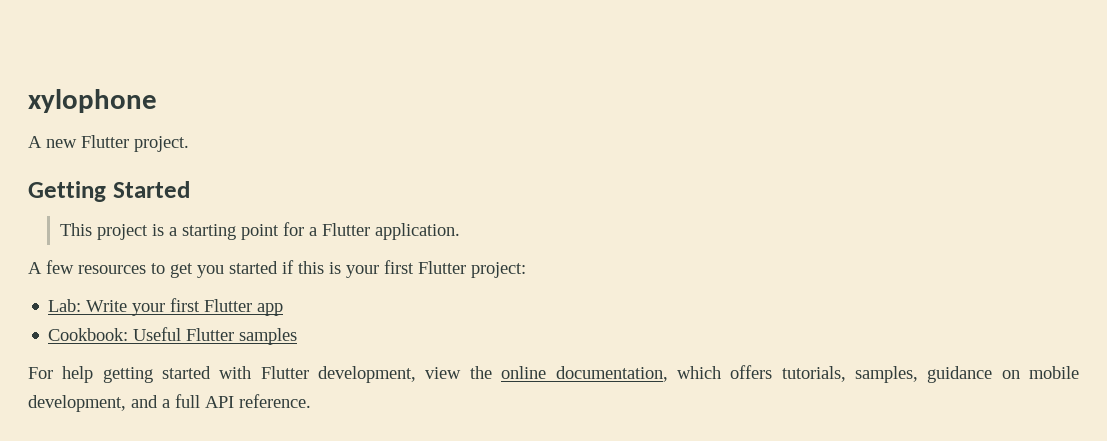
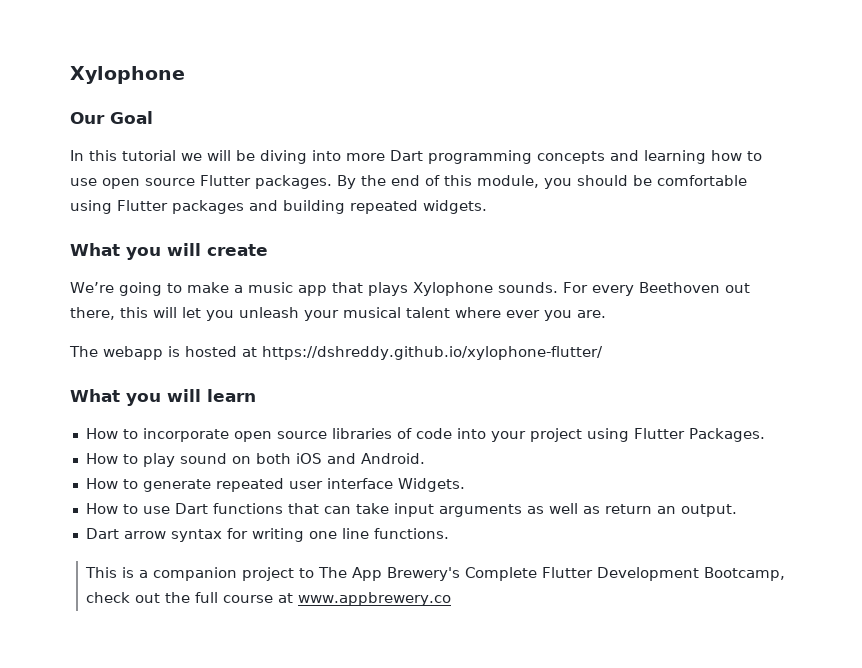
[28,89,157,113] [28,135,189,152] [28,181,190,202] xylophone // A new Flutter project. // Getting Started -> [70,66,185,84] [70,111,153,124] [70,150,762,164] [70,175,747,189] [70,200,487,214] [70,243,268,260] [70,282,750,296] [70,307,606,321] [69,346,603,360] [70,389,256,406] [85,428,765,442] [85,453,425,467] [85,478,465,492] [85,503,737,517] [85,528,449,542] Xylophone // Our Goal // In this tutorial we will be diving into more Dart programming concepts and learning how to use open source Flutter packages. By the end of this module, you should be comfortable using Flutter packages and building repeated widgets. // What you will create // We’re going to make a music app that plays Xylophone sounds. For every Beethoven out there, this will let you unleash your musical talent where ever you are. // The webapp is hosted at https://dshreddy.github.io/xylophone-flutter/ // What you will learn // How to incorporate open source libraries of code into your project using Flutter Packages. // How to play sound on both iOS and Android. // How to generate repeated user interface Widgets. // How to use Dart functions that can take input arguments as well as return an output. // Dart arrow syntax for writing one line functions.
[97,224,149,240] project -> (118, 572) none
[182,222,461,240] [28,260,526,278] [48,298,284,316] [48,327,298,345] [28,365,1080,383] [28,394,311,412] starting point for a Flutter application. // A few resources to get you started if this is your first Flutter project: // Lab: Write your first Flutter app // Cookbook: Useful Flutter samples // For help getting started with Flutter development, view the online documentation, which offers tutorials, samples, guidance on mobile development, and a full API reference. -> [153,567,786,581] [86,592,452,606] companion project to The App Brewery's Complete Flutter Development Bootcamp, check out the full course at www.appbrewery.co

